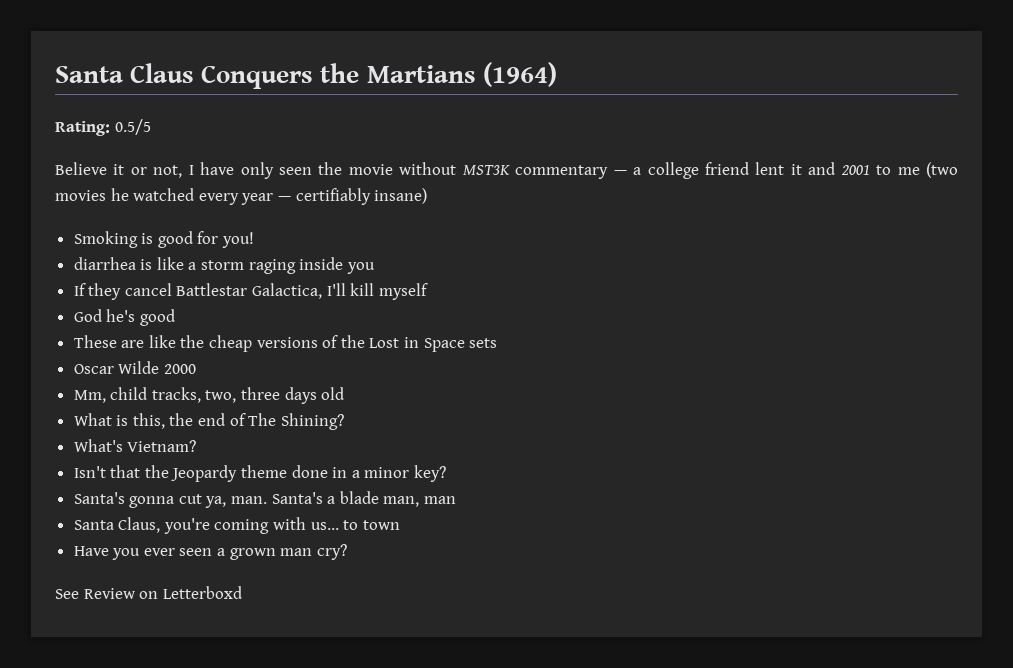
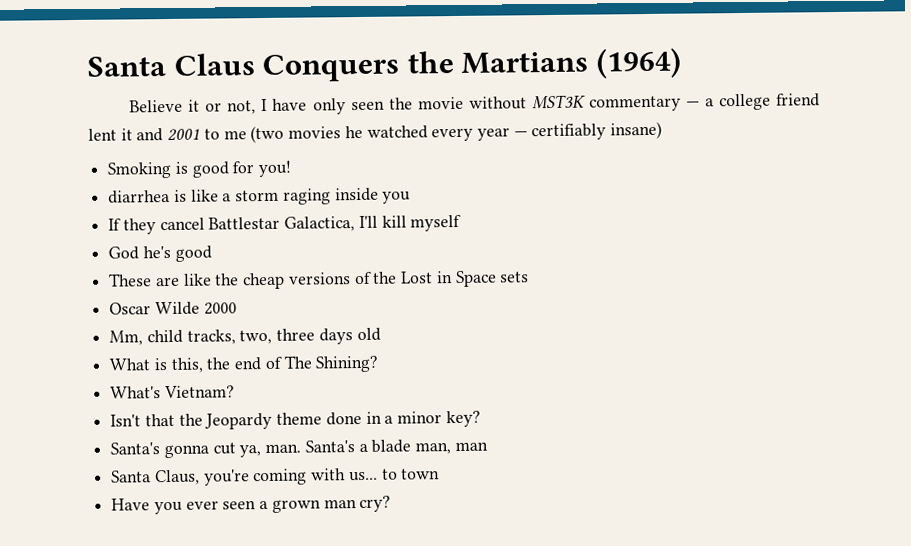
[55,119,151,136] // Rating: 0.5/5 -> (681, 63) none
[55,586,242,599] // See Review on Letterboxd -> (392, 504) none

